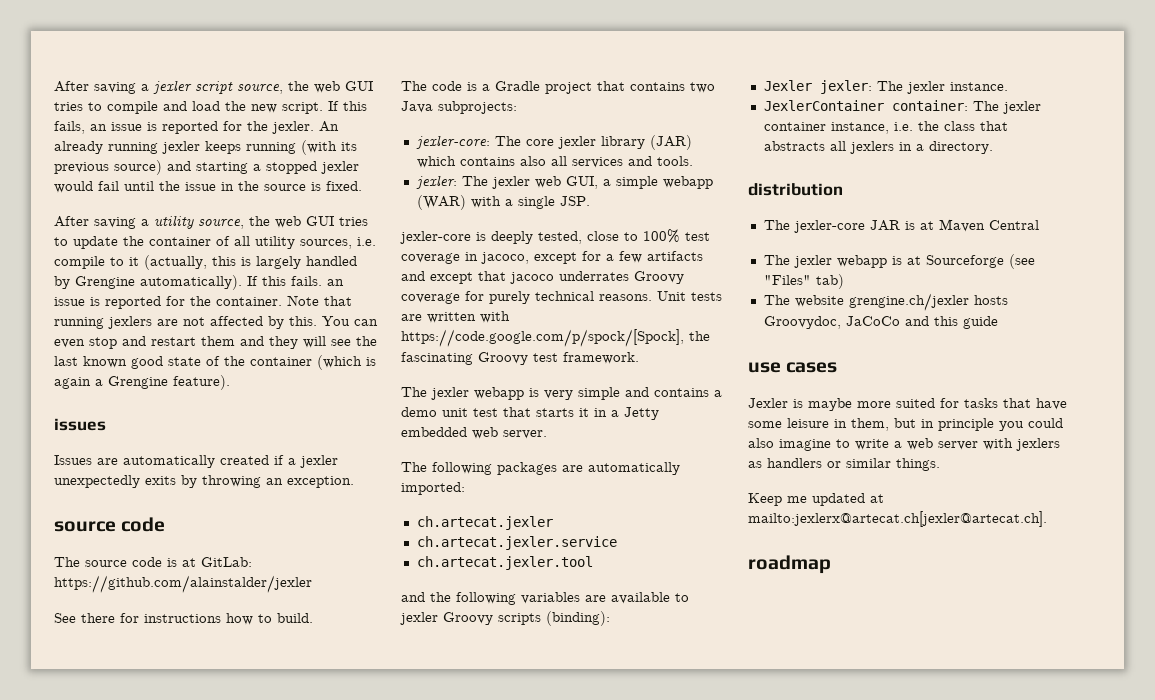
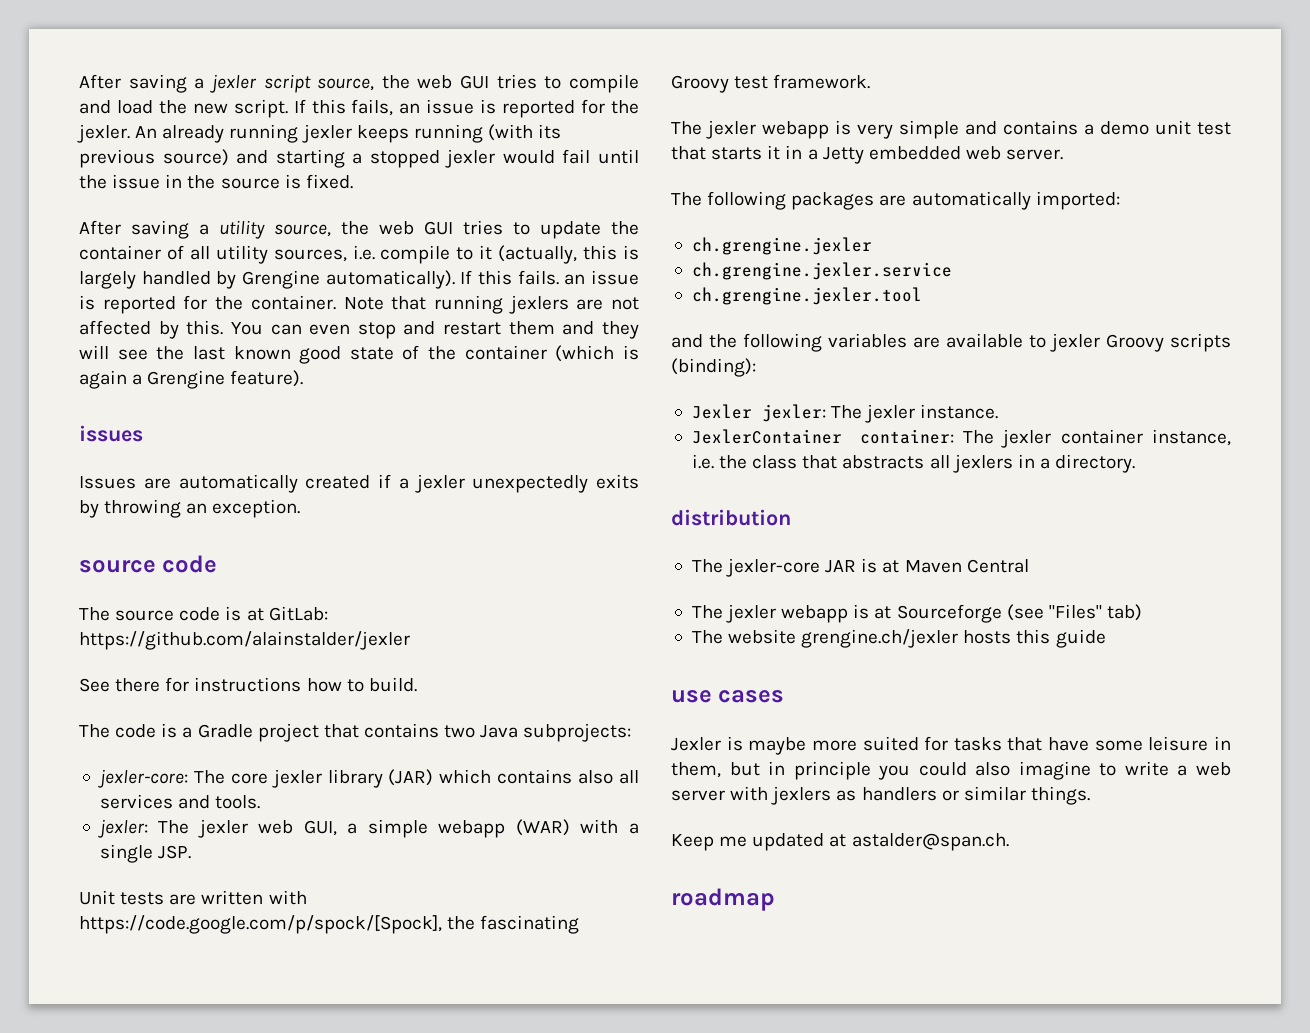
[400,229,710,244] [401,251,703,264] [401,271,684,284] [401,291,652,304] jexler-core is deeply tested, close to 100% test coverage in jacoco, except for a few artifacts and except that jacoco underrates Groovy coverage for purely technical reasons. -> (192, 852) none
[416,516,553,530] [416,536,617,550] [416,556,593,570] ch.artecat.jexler // ch.artecat.jexler.service // ch.artecat.jexler.tool -> [691,237,872,255] [691,262,952,280] [691,287,922,305] ch.grengine.jexler // ch.grengine.jexler.service // ch.grengine.jexler.tool
[763,316,929,329] Groovydoc, JaCoCo and -> (1012, 637) none
[748,511,1047,527] mailto:jexlerx@artecat.ch[jexler@artecat.ch]. -> [851,833,1009,851] astalder@span.ch.

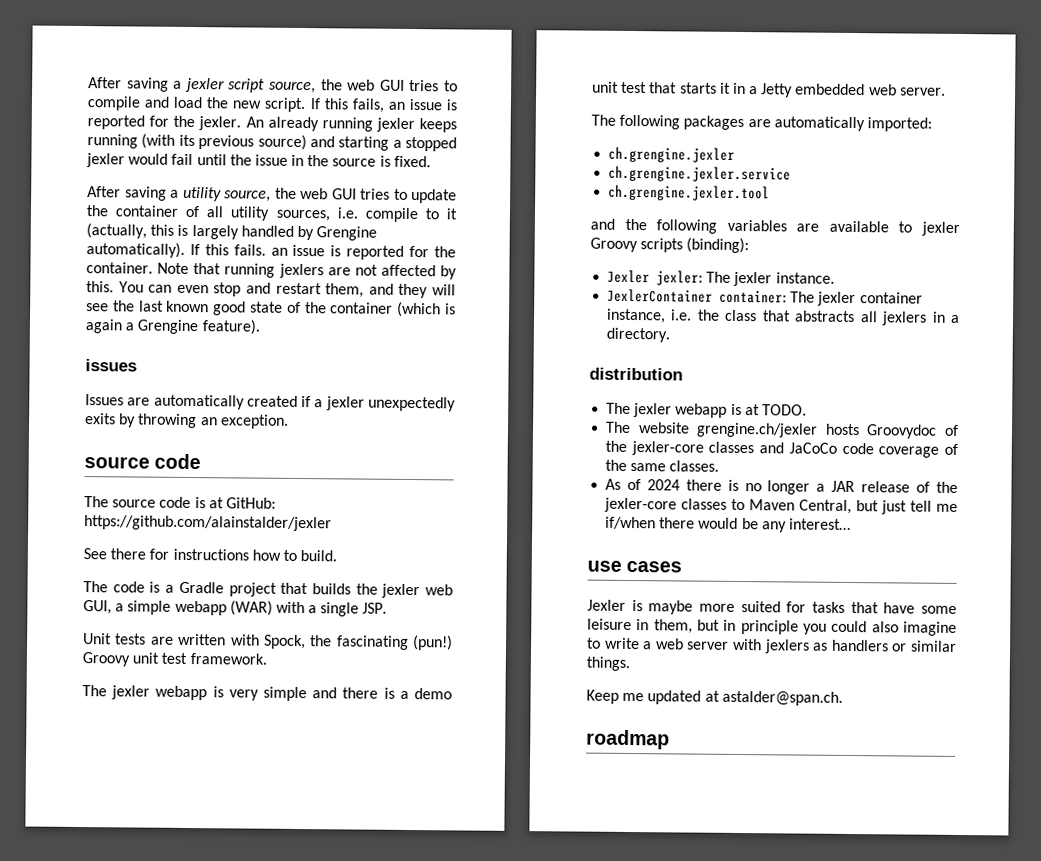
[508,321,555,335] them -> [325,283,365,298] them,
[268,606,328,621] GitLab: -> [225,497,276,509] GitHub:
[363,723,632,742] [97,769,639,788] [99,794,261,809] [97,819,190,838] contains two Java subprojects: // jexler-core: The core jexler library (JAR) which contains also all services and tools. // jexler: The -> [311,583,378,595] builds the
[79,915,442,934] https://code.google.com/p/spock/[Spock], -> [263,634,306,650] Spock,
[671,75,729,93] Groovy -> [413,635,453,651] [82,652,160,667] (pun!) Groovy unit
[1003,120,1078,135] contains -> [342,687,395,699] there is
[691,558,1029,577] // The jexler-core JAR is at Maven Central -> (683, 374) none
[896,604,1142,623] Sourceforge (see "Files" tab) -> [761,404,807,416] TODO.
[1016,629,1106,648] this guide -> [866,424,959,439] [605,440,958,458] [605,459,720,472] [605,478,958,495] [604,497,958,515] [605,516,851,533] Groovydoc of the jexler-core classes and JaCoCo code coverage of the same classes. // As of 2024 there is no longer a JAR release of the jexler-core classes to Maven Central, but just tell me if/when there would be any interest…

